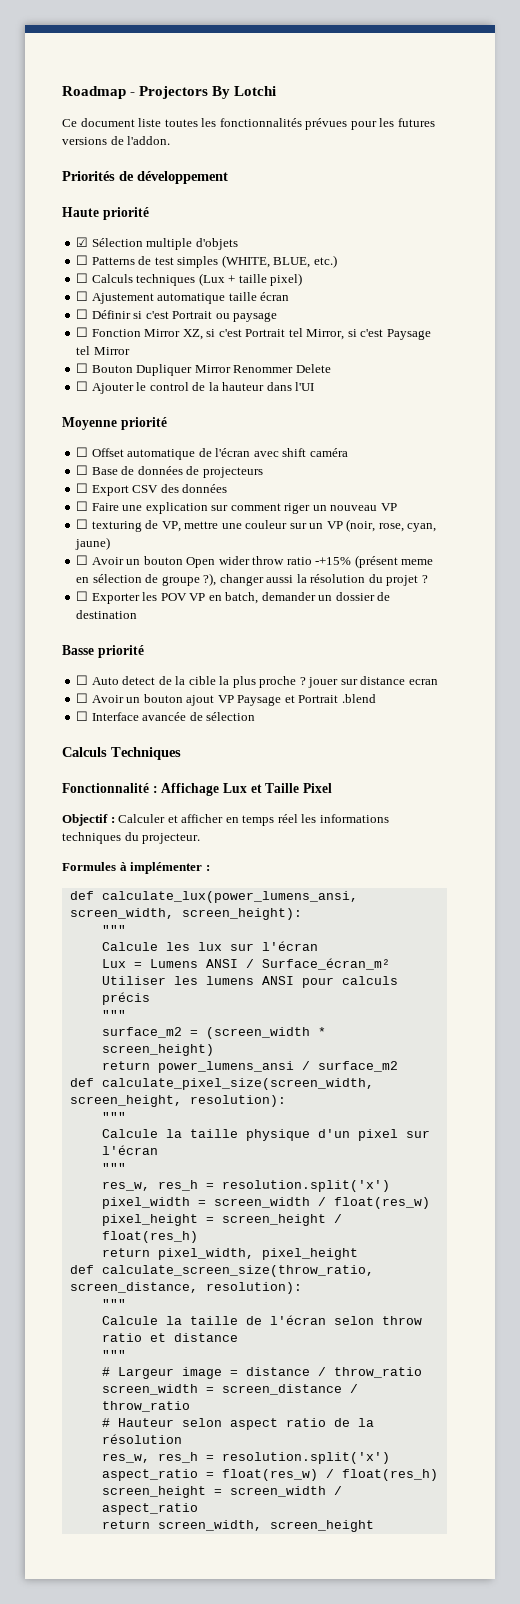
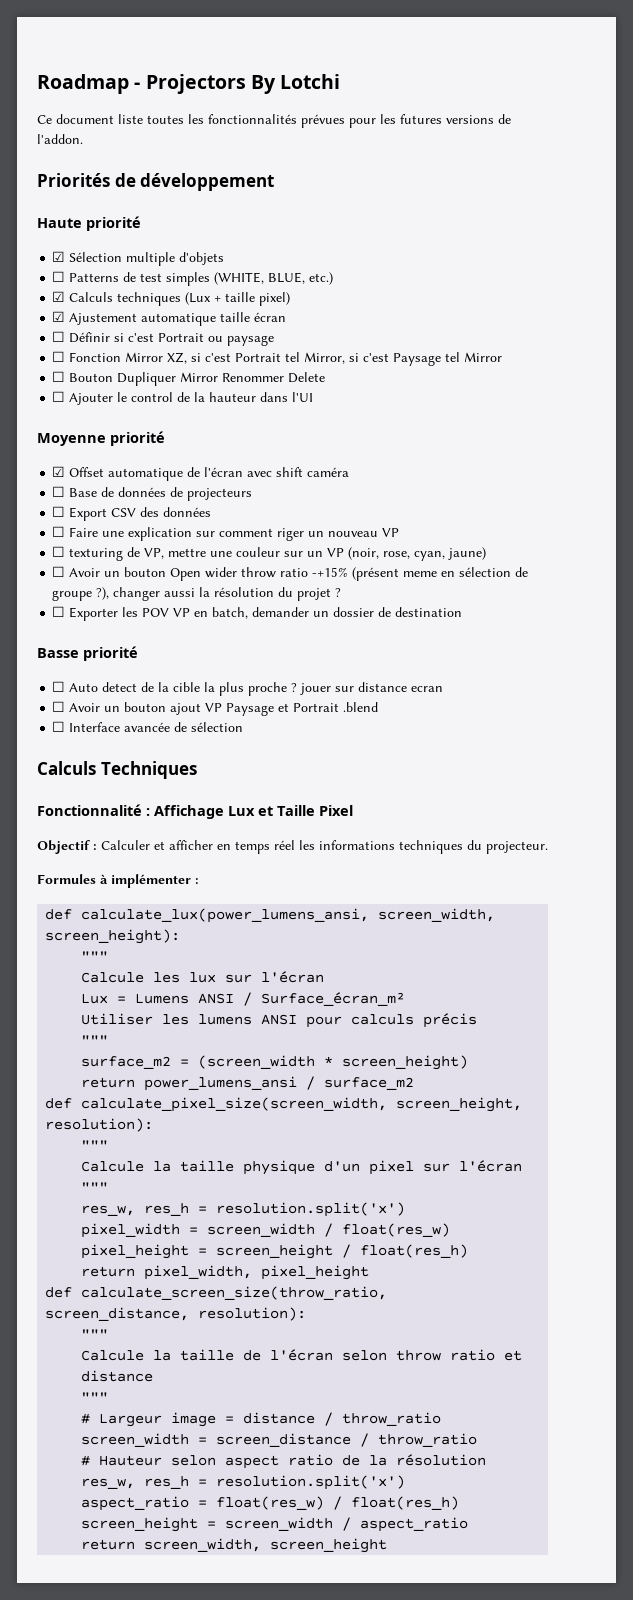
[76,273,89,283] ☐ -> [52,291,66,302] ☑
[76,291,89,301] ☐ -> [52,311,66,322] ☑
[76,447,89,457] ☐ -> [52,466,66,477] ☑

